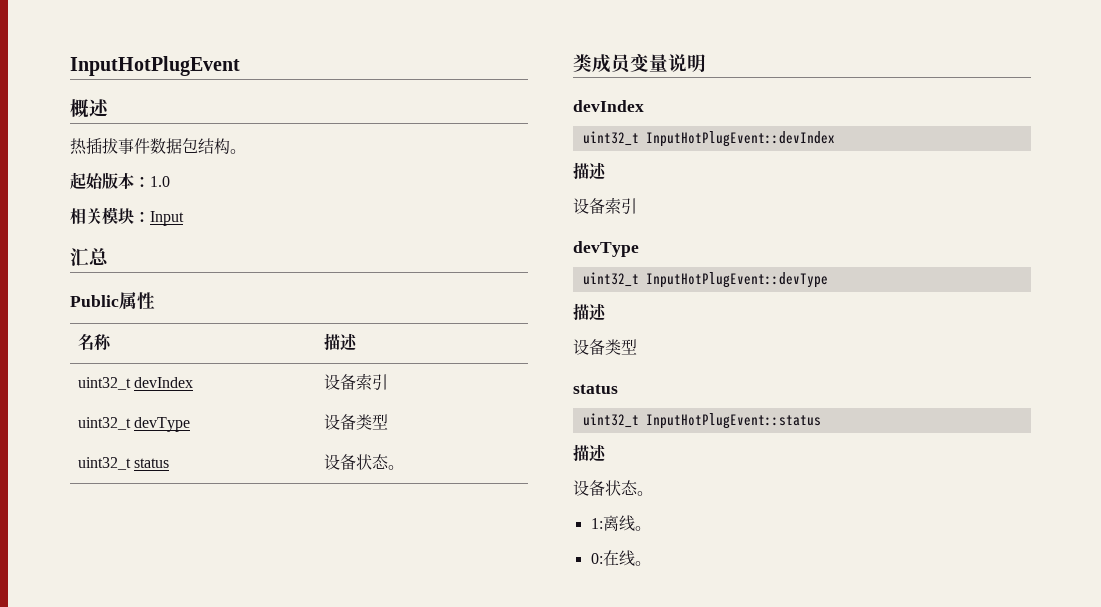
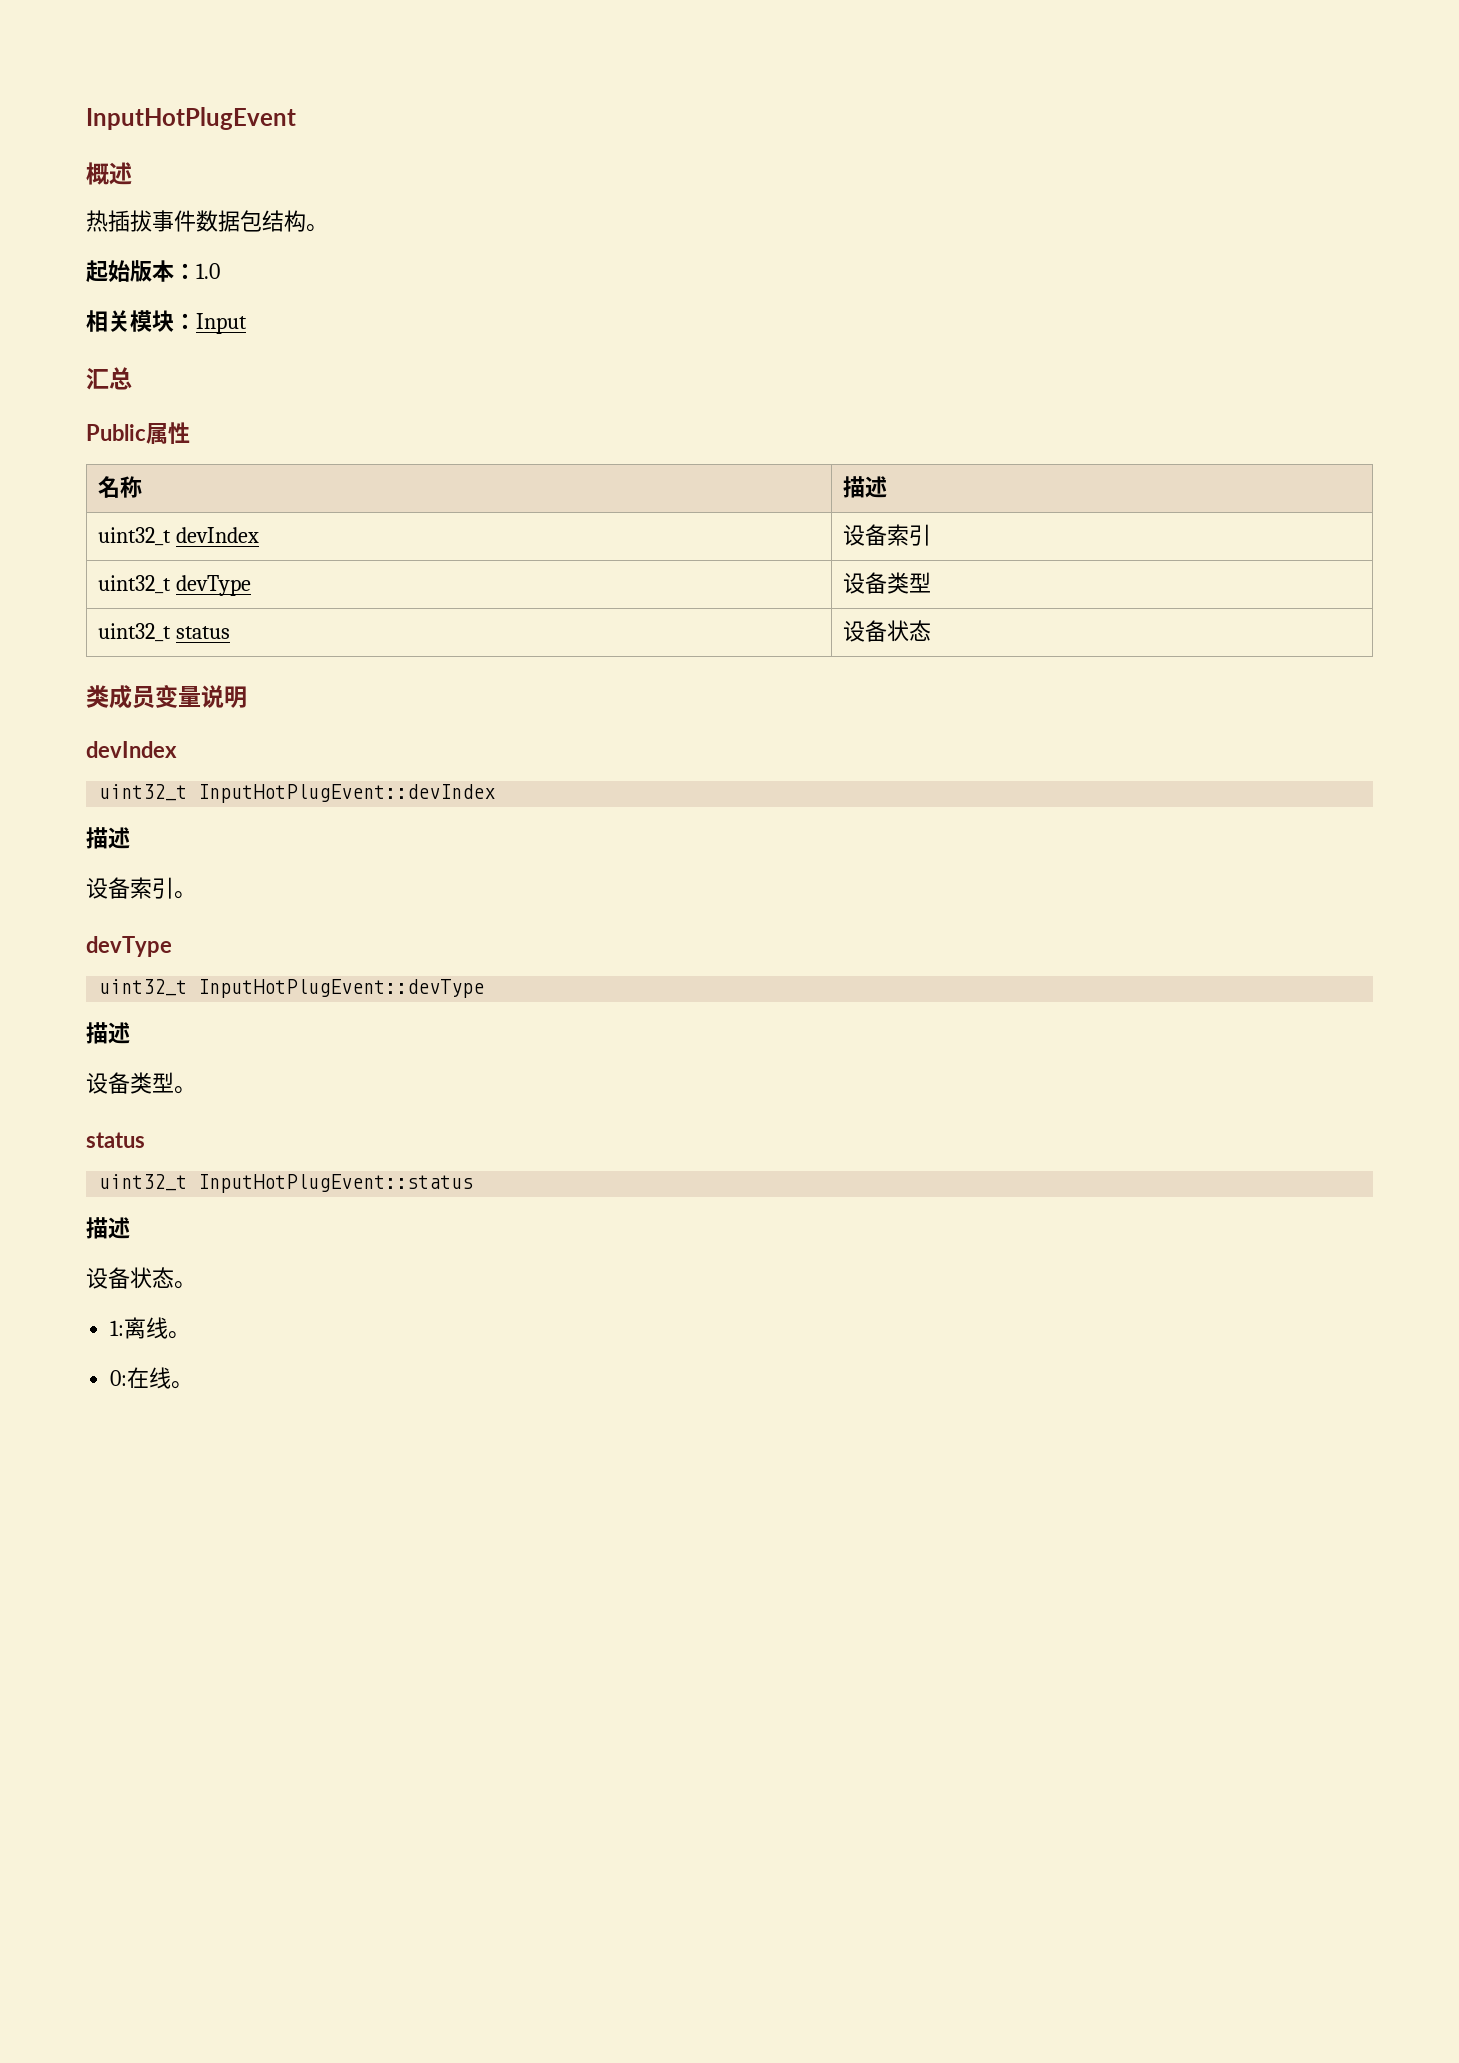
[387,465,404,470] 。 -> (931, 630) none
(637, 206) none -> [174,891,196,899] 。
(637, 347) none -> [174,1086,196,1094] 。

